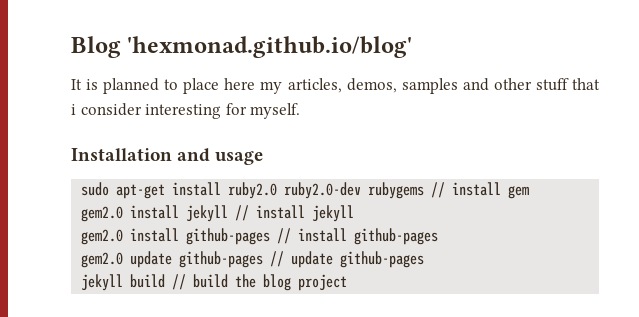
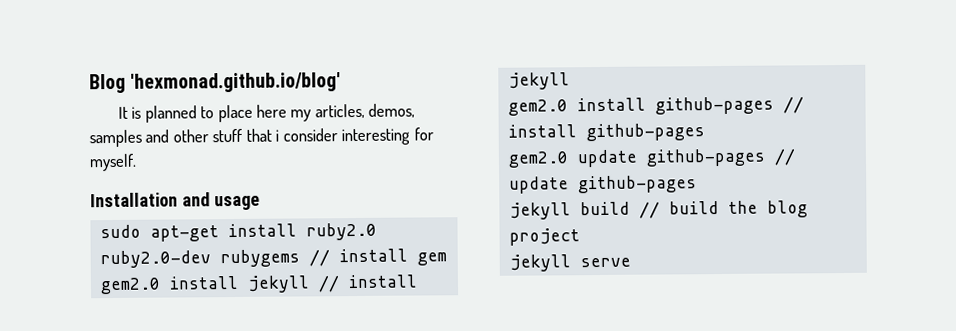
(348, 282) none -> [508,254,631,272] // jekyll serve

